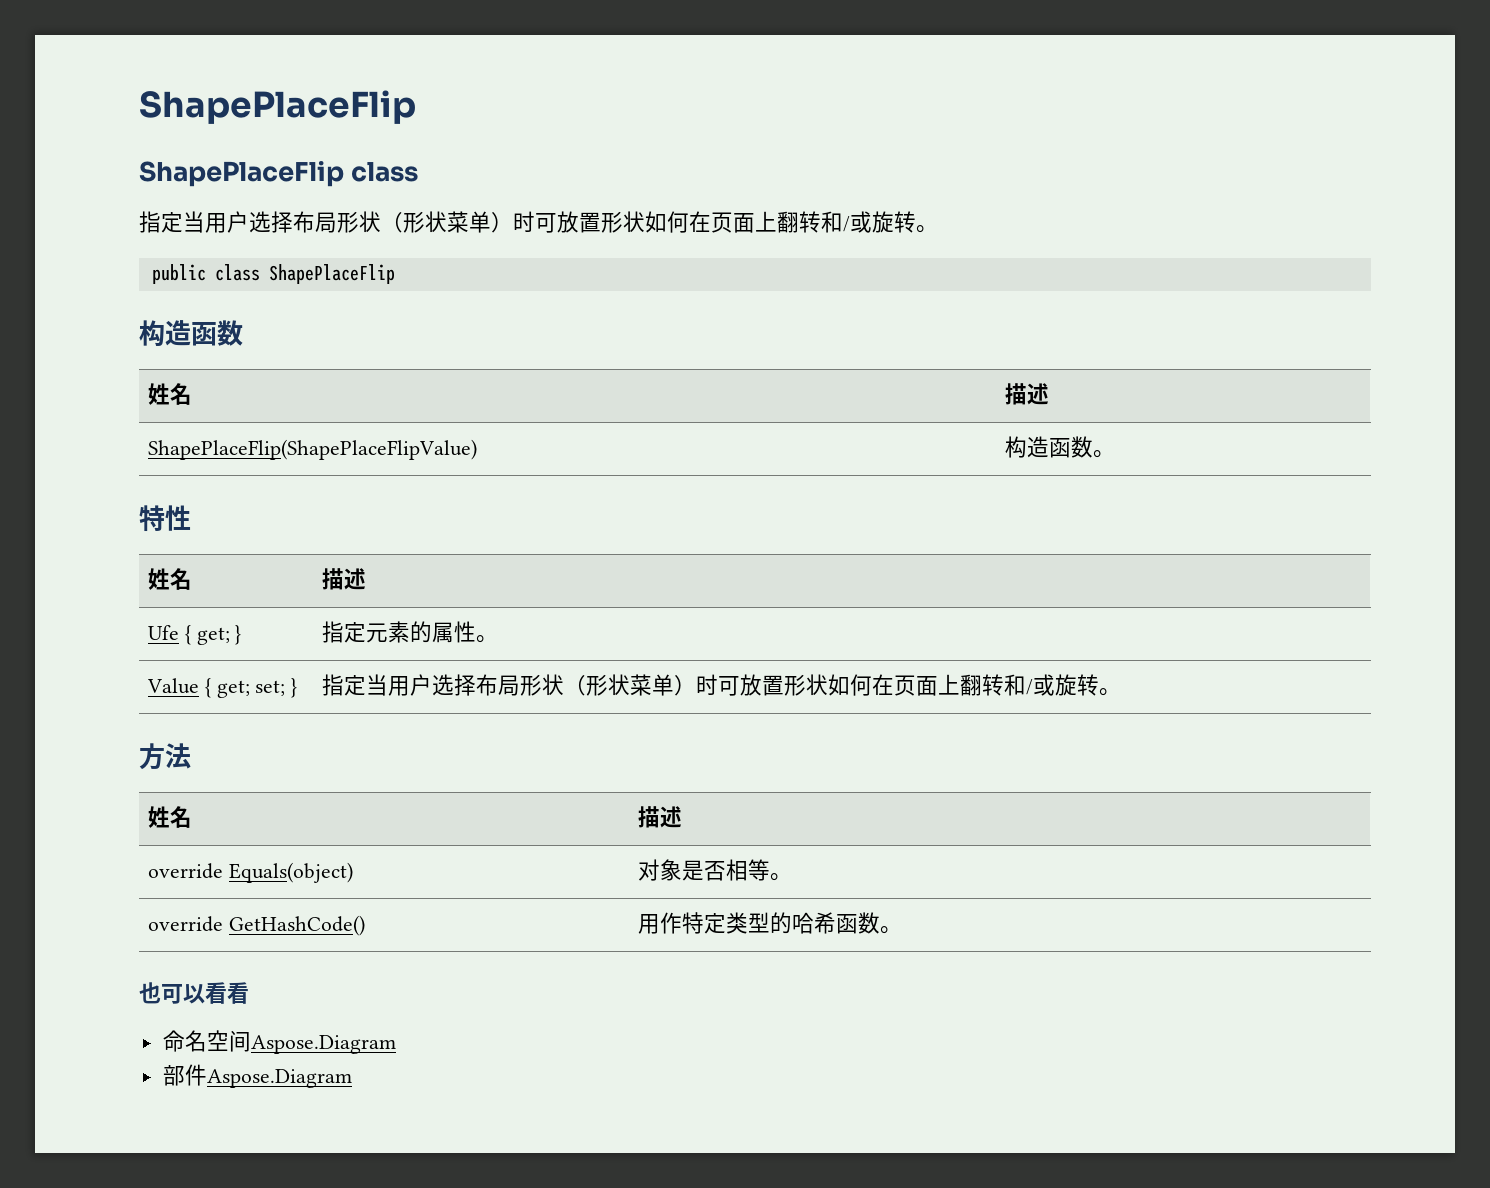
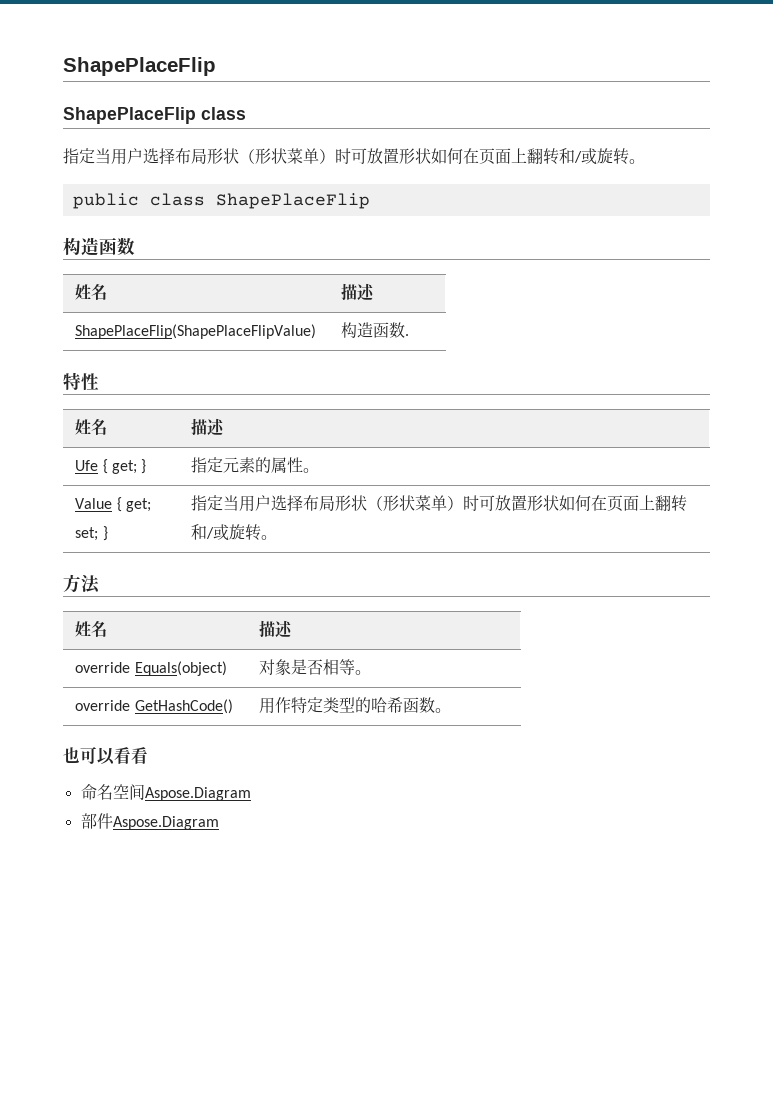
[1092,450,1115,458] 。 -> [405,334,410,336] .

